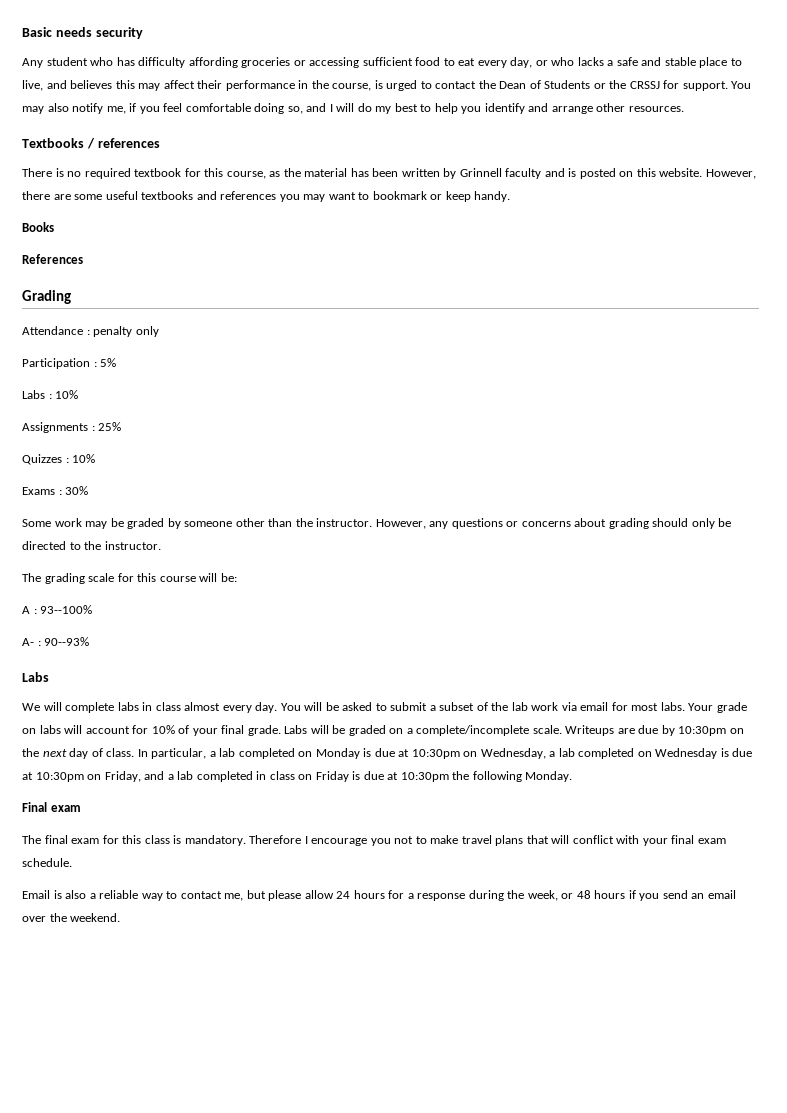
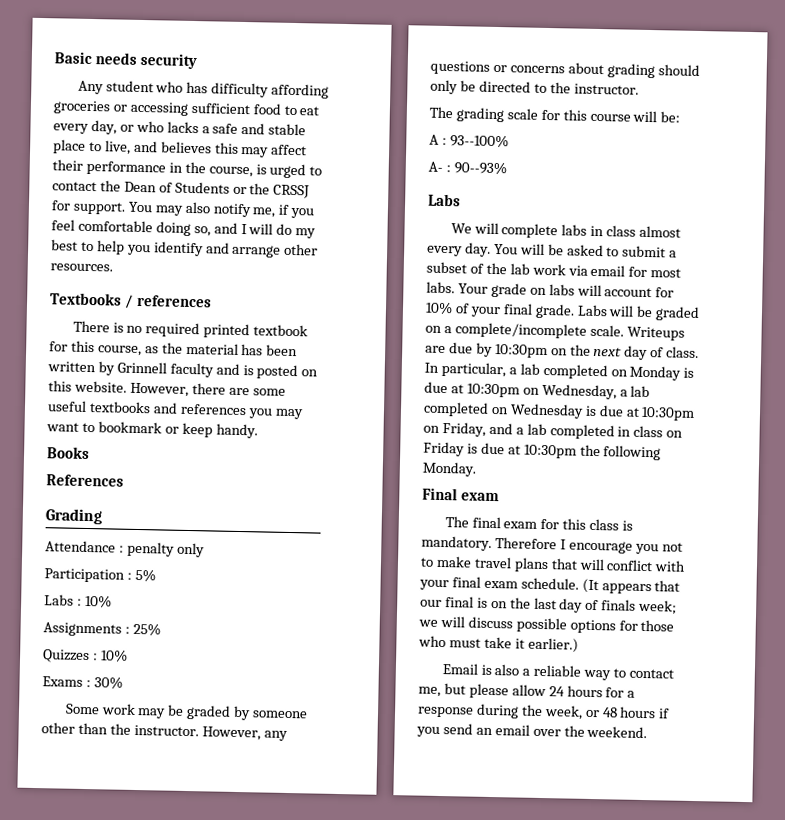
(131, 173) none -> [203,323,251,339] printed
(72, 862) none -> [581,578,681,595] [420,596,678,615] [418,615,675,634] [418,635,579,653] (It appears that our final is on the last day of finals week; we will discuss possible options for those who must take it earlier.)

